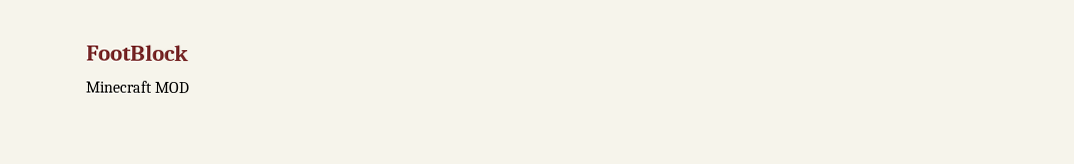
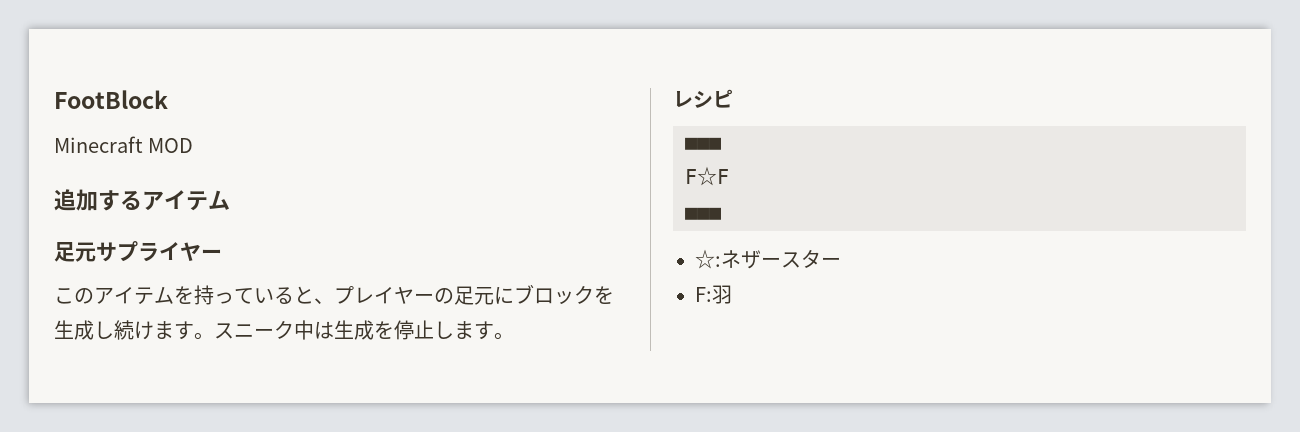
(190, 87) none -> [54,189,230,211] [54,241,222,262] [54,284,614,305] [54,320,514,340] [673,89,733,108] [685,137,721,150] [685,166,729,186] [685,207,721,220] [695,249,841,269] [695,285,732,304] // 追加するアイテム // 足元サプライヤー // このアイテムを持っていると、プレイヤーの足元にブロックを生成し続けます。スニーク中は生成を停止します。 // レシピ // ■■■ // F☆F // ■■■ // ☆:ネザースター // F:羽

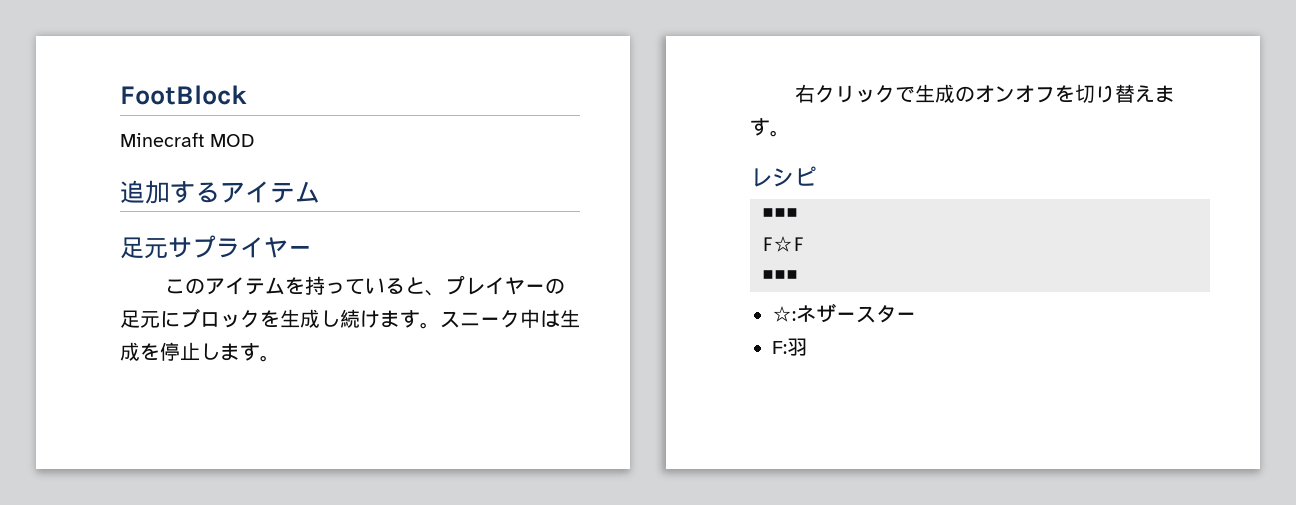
(514, 336) none -> [795,84,1176,103] [750,118,790,137] // 右クリックで生成のオンオフを切り替えます。

